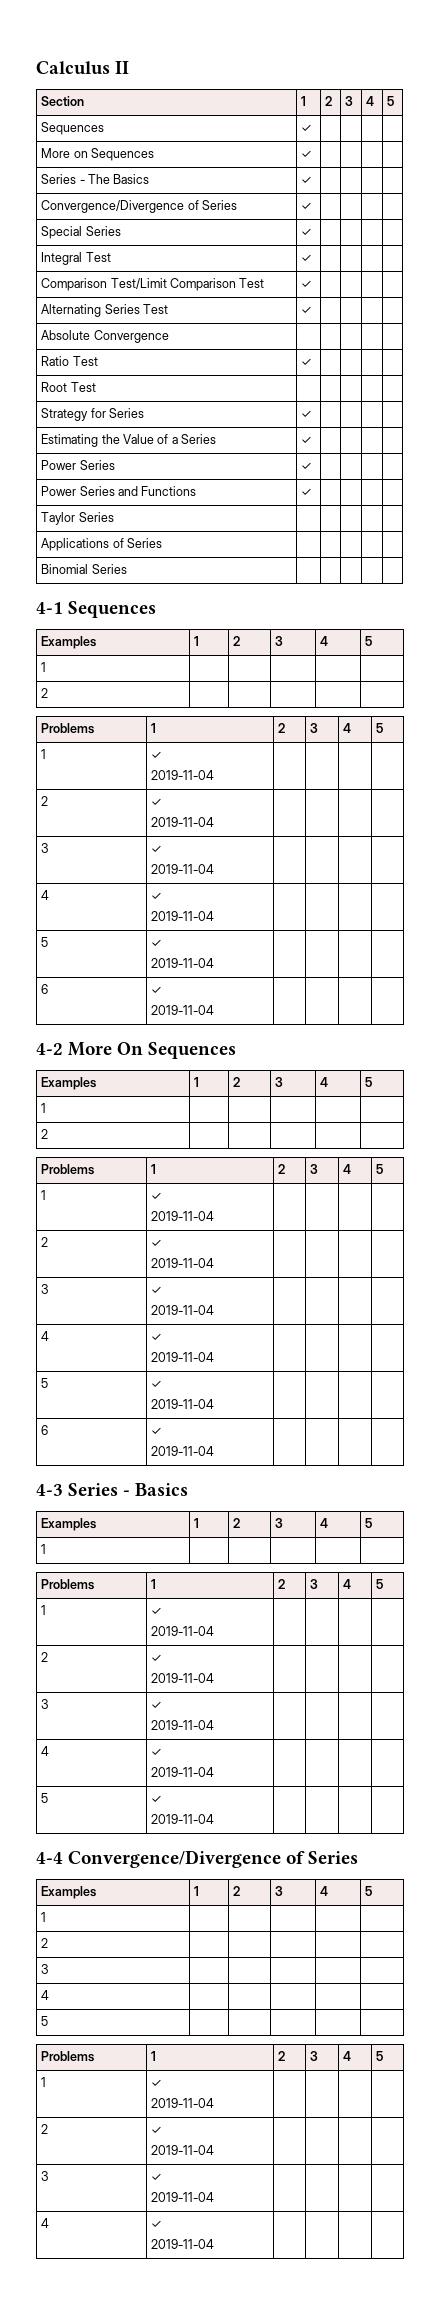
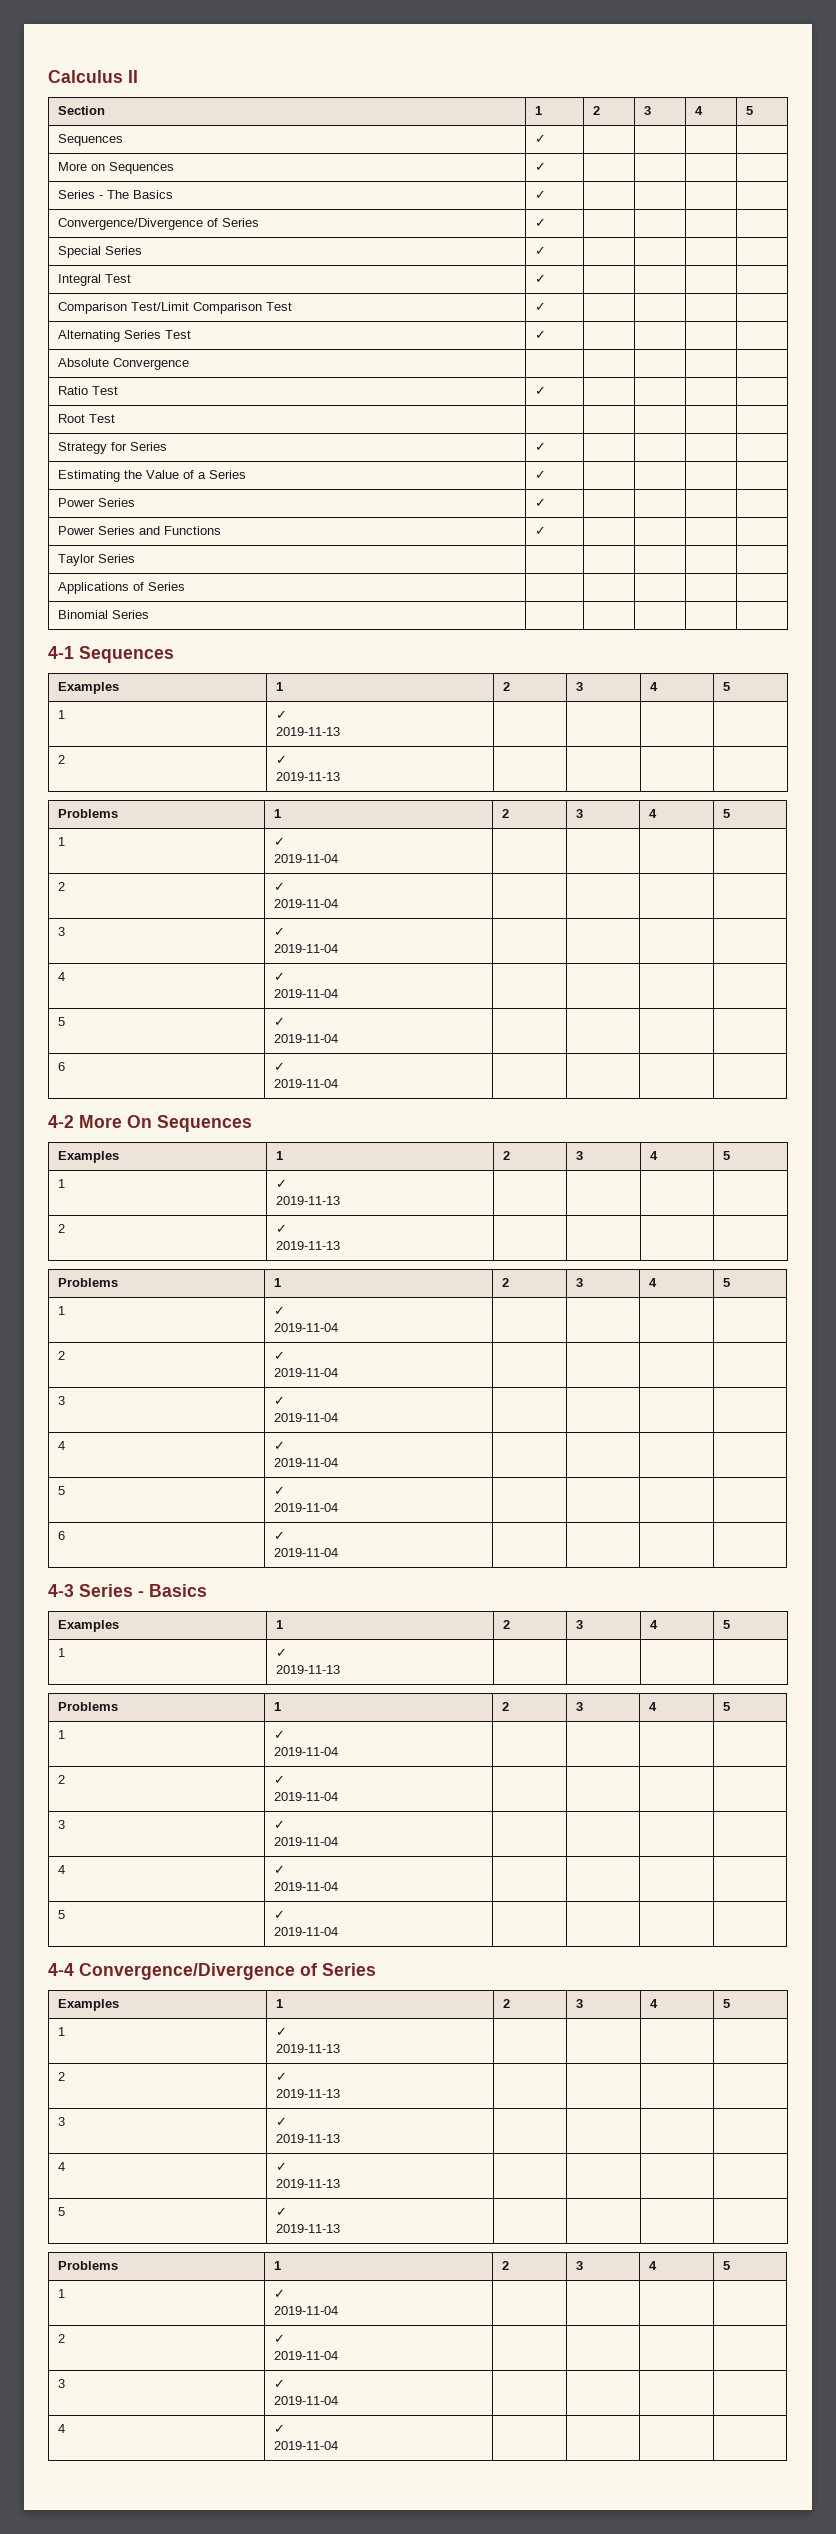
[41,688,49,698] | | | | // 2 | -> [275,710,287,719] [275,727,340,736] [57,755,65,764] [275,755,287,764] [275,772,340,781] ✓ // 2019-11-13 | | | | // 2 | ✓ // 2019-11-13
[41,1129,49,1139] | | | | // 2 | -> [275,1179,287,1188] [275,1196,340,1205] [57,1224,65,1233] [275,1224,287,1233] [275,1241,340,1250] ✓ // 2019-11-13 | | | | // 2 | ✓ // 2019-11-13
(47, 1549) none -> [275,1648,287,1657] [275,1665,340,1674] ✓ // 2019-11-13
[41,1938,49,1948] [41,1964,49,1974] [41,1990,50,2000] [41,2016,49,2026] | | | | // 2 | | | | | // 3 | | | | | // 4 | | | | | // 5 | -> [275,2027,287,2036] [275,2044,340,2053] [57,2072,65,2081] [275,2072,287,2081] [275,2089,340,2098] [57,2117,65,2126] [275,2117,287,2126] [275,2134,340,2143] [57,2162,65,2171] [275,2162,287,2171] [275,2179,340,2188] [57,2207,65,2216] [275,2207,287,2216] [275,2224,340,2233] ✓ // 2019-11-13 | | | | // 2 | ✓ // 2019-11-13 | | | | // 3 | ✓ // 2019-11-13 | | | | // 4 | ✓ // 2019-11-13 | | | | // 5 | ✓ // 2019-11-13

